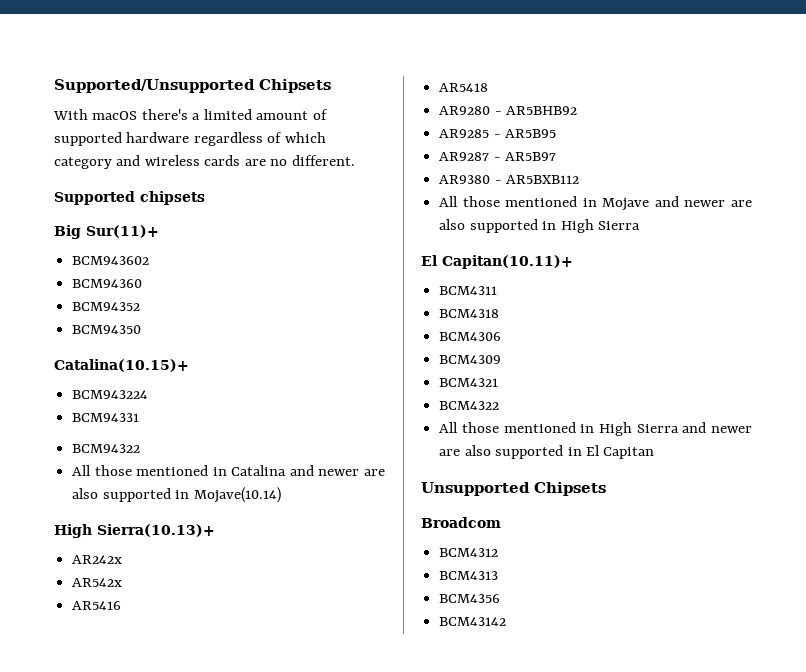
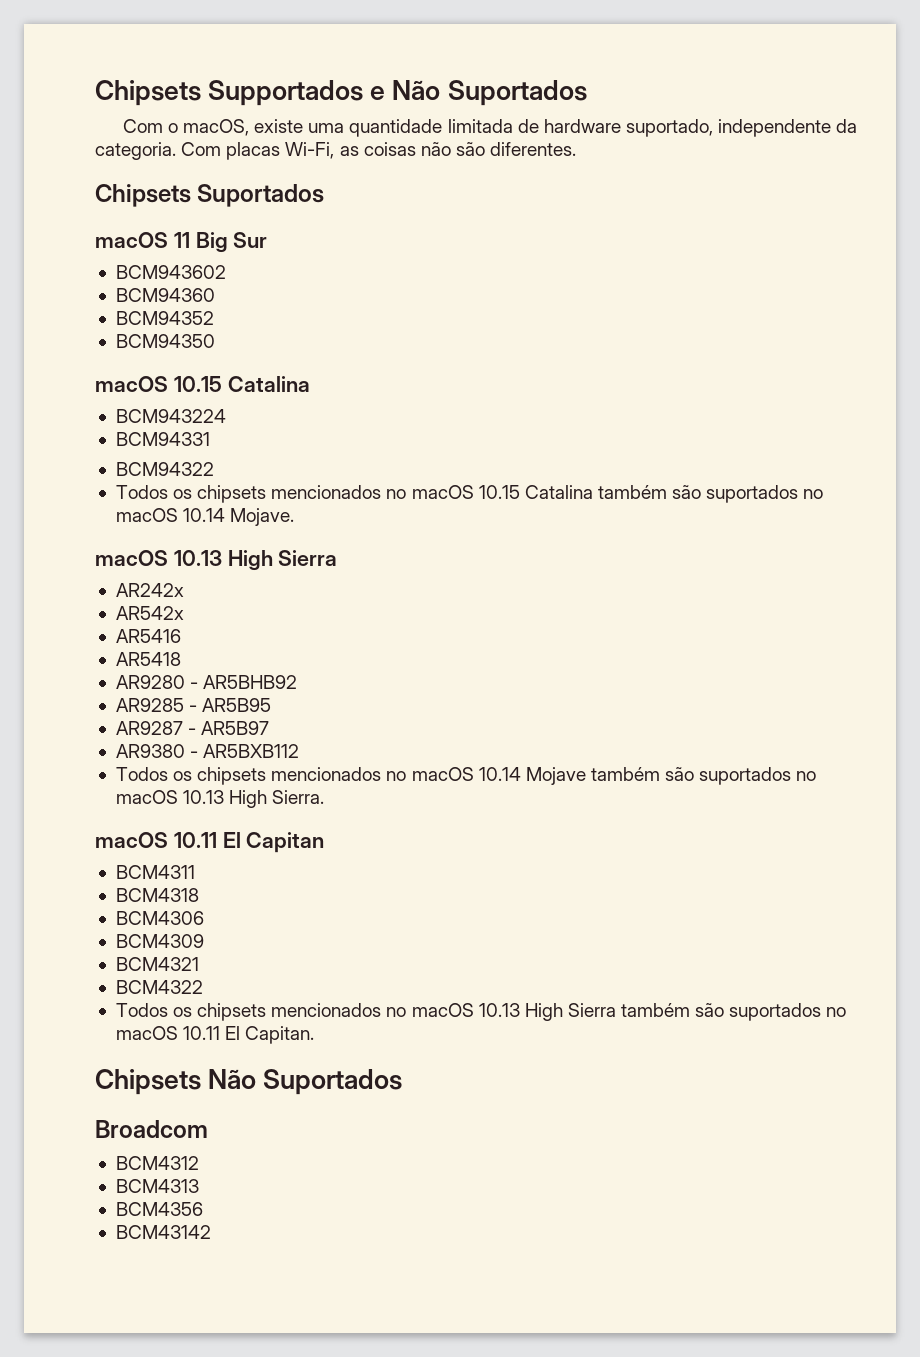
[54,79,331,93] [53,109,328,120] [54,132,326,146] [54,155,355,169] [54,191,205,205] [54,225,159,239] Supported/Unsupported Chipsets // With macOS there's a limited amount of supported hardware regardless of which category and wireless cards are no different. // Supported chipsets // Big Sur(11)+ -> [95,80,587,106] [122,119,858,137] [95,142,577,160] [95,184,325,207] [95,232,268,253] Chipsets Supportados e Não Suportados // Com o macOS, existe uma quantidade limitada de hardware suportado, independente da categoria. Com placas Wi-Fi, as coisas não são diferentes. // Chipsets Suportados // macOS 11 Big Sur
[54,359,189,372] Catalina(10.15)+ -> [95,376,310,392] macOS 10.15 Catalina
[72,465,386,476] [72,487,281,503] [54,524,215,538] All those mentioned in Catalina and newer are also supported in Mojave(10.14) // High Sierra(10.13)+ -> [115,485,824,503] [115,508,295,526] [95,550,338,571] Todos os chipsets mencionados no macOS 10.15 Catalina também são suportados no macOS 10.14 Mojave. // macOS 10.13 High Sierra
[439,196,752,211] [439,219,640,233] [421,255,573,269] All those mentioned in Mojave and newer are also supported in High Sierra // El Capitan(10.11)+ -> [115,767,817,785] [115,790,325,808] [95,832,325,853] Todos os chipsets mencionados no macOS 10.14 Mojave também são suportados no macOS 10.13 High Sierra. // macOS 10.11 El Capitan
[439,422,752,436] [439,445,655,459] [421,482,606,496] All those mentioned in High Sierra and newer are also supported in El Capitan // Unsupported Chipsets -> [115,1003,847,1021] [115,1026,315,1044] [95,1069,403,1095] Todos os chipsets mencionados no macOS 10.13 High Sierra também são suportados no macOS 10.11 El Capitan. // Chipsets Não Suportados

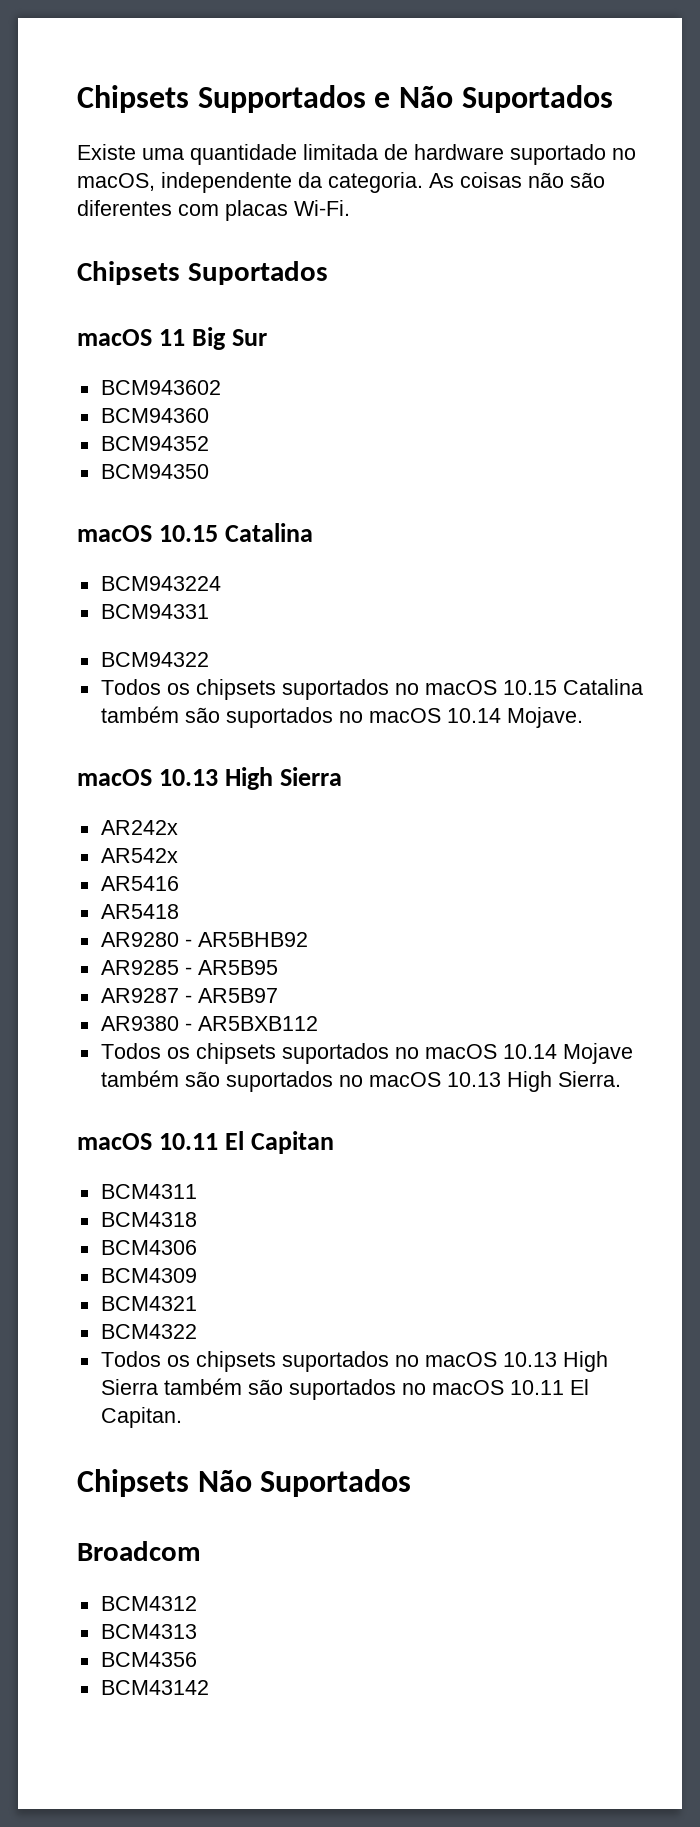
[122,119,304,136] Com o macOS, existe -> [77,144,136,160] Existe
[626,119,858,137] [95,142,577,160] suportado, independente da categoria. Com placas Wi-Fi, as coisas não são diferentes. -> [510,144,636,165] [77,172,605,193] [77,200,350,221] suportado no macOS, independente da categoria. As coisas não são diferentes com placas Wi-Fi.
[271,485,382,499] mencionados -> [281,679,389,700] suportados
[271,767,382,781] mencionados -> [281,1043,389,1064] suportados
[271,1003,382,1017] mencionados -> [281,1351,389,1372] suportados

